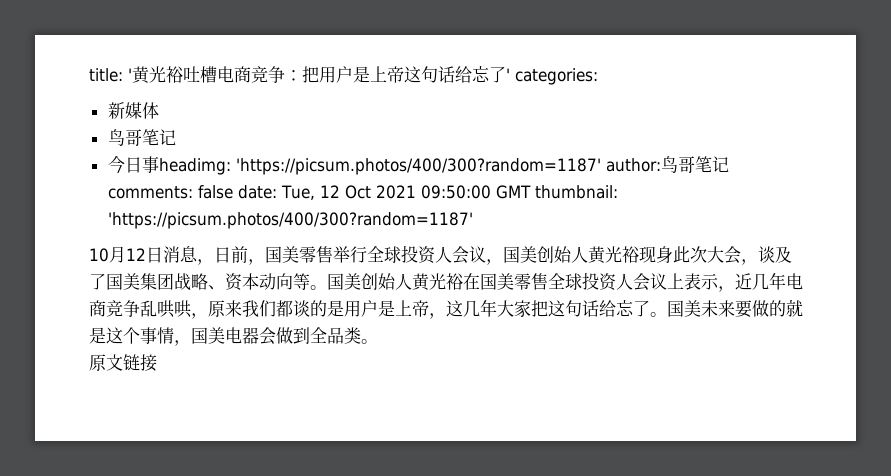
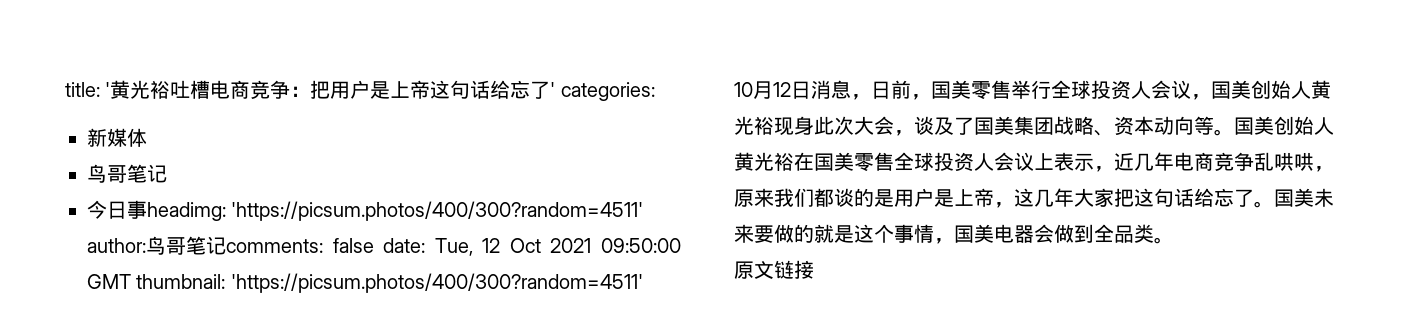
[235,158,601,175] 'https://picsum.photos/400/300?random=1187' -> [231,201,644,221] 'https://picsum.photos/400/300?random=4511'
[107,212,473,229] 'https://picsum.photos/400/300?random=1187' -> [230,273,643,293] 'https://picsum.photos/400/300?random=4511'

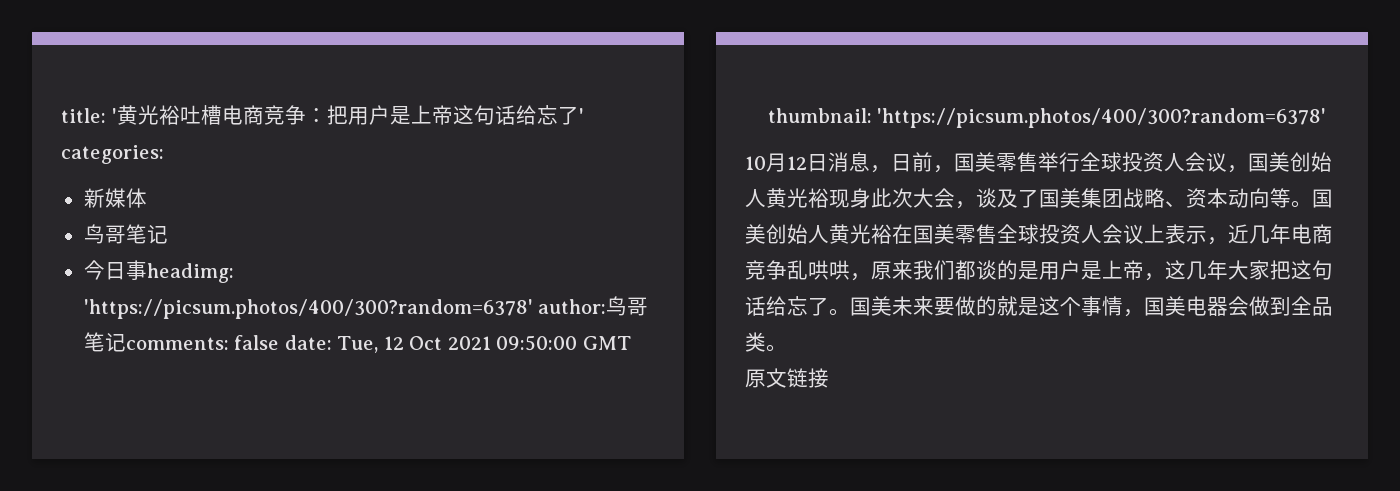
[231,201,644,221] 'https://picsum.photos/400/300?random=4511' -> [83,299,533,319] 'https://picsum.photos/400/300?random=6378'
[230,273,643,293] 'https://picsum.photos/400/300?random=4511' -> [877,108,1327,128] 'https://picsum.photos/400/300?random=6378'

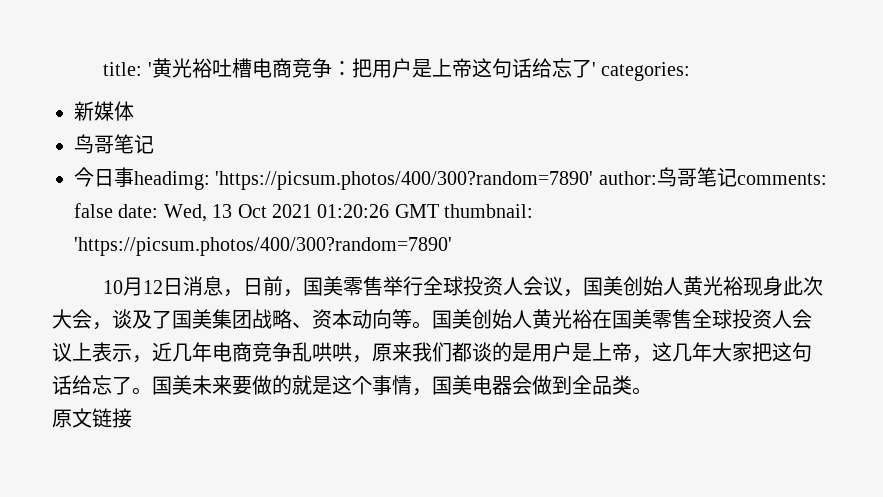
[83,299,533,319] 'https://picsum.photos/400/300?random=6378' -> [215,171,594,190] 'https://picsum.photos/400/300?random=7890'
[337,336,404,353] Tue, 12 -> [163,204,233,222] Wed, 13
[496,335,578,351] 09:50:00 -> [317,204,390,218] 01:20:26
[877,108,1327,128] 'https://picsum.photos/400/300?random=6378' -> [74,237,452,256] 'https://picsum.photos/400/300?random=7890'

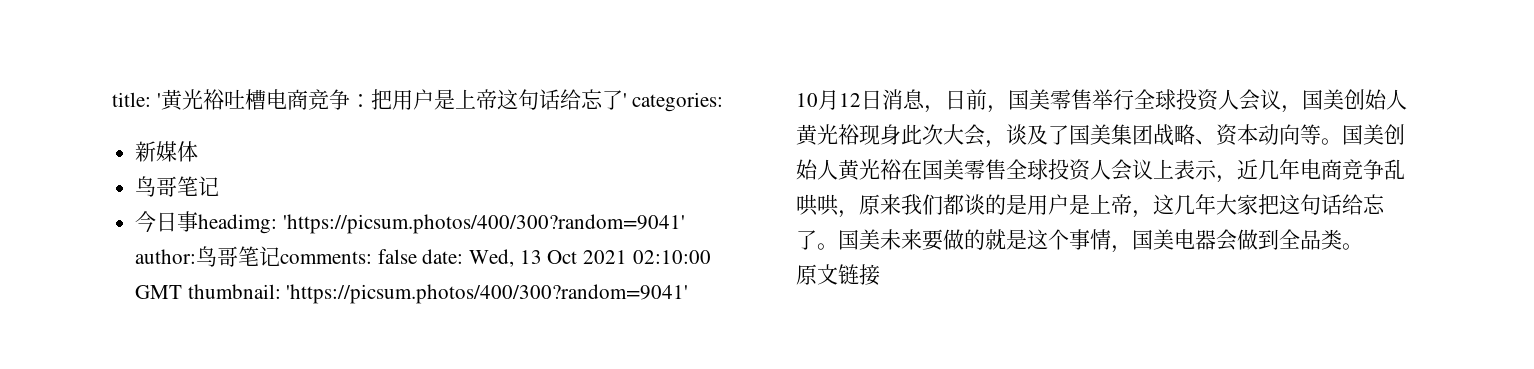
[215,171,594,190] 'https://picsum.photos/400/300?random=7890' -> [282,214,685,234] 'https://picsum.photos/400/300?random=9041'
[317,204,390,218] 01:20:26 -> [632,250,711,264] 02:10:00
[74,237,452,256] 'https://picsum.photos/400/300?random=7890' -> [286,284,689,304] 'https://picsum.photos/400/300?random=9041'

